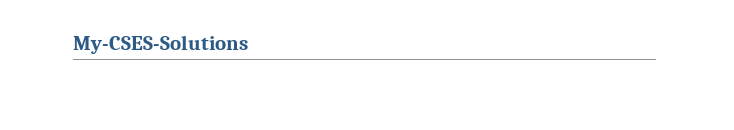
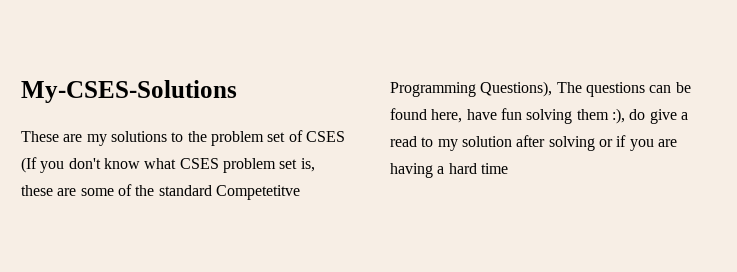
(248, 44) none -> [21,130,345,146] [21,157,315,173] [21,184,300,200] [390,81,691,97] [390,108,688,124] [390,135,677,151] [390,163,508,178] // These are my solutions to the problem set of CSES (If you don't know what CSES problem set is, these are some of the standard Competetitve Programming Questions), The questions can be found here, have fun solving them :), do give a read to my solution after solving or if you are having a hard time

